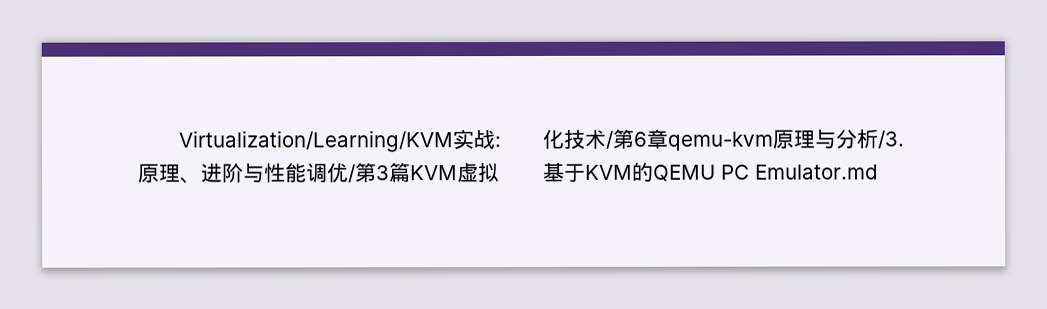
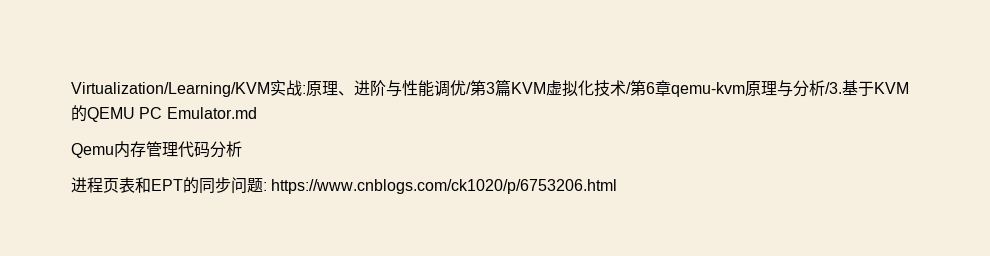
(879, 172) none -> [71,141,242,158] [71,177,618,194] // Qemu内存管理代码分析 // 进程页表和EPT的同步问题: https://www.cnblogs.com/ck1020/p/6753206.html

